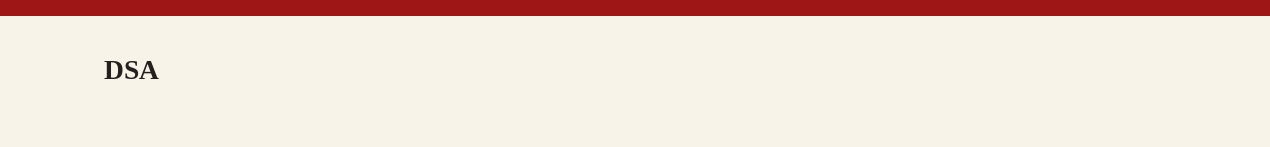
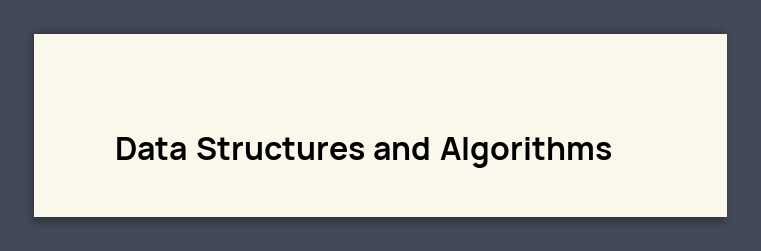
[104,61,159,79] DSA -> [115,137,612,168] Data Structures and Algorithms

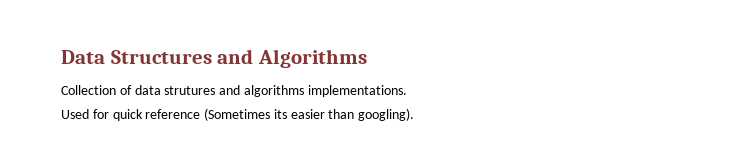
(612, 152) none -> [61,85,407,97] [61,108,415,121] // Collection of data strutures and algorithms implementations. // Used for quick reference (Sometimes its easier than googling).

